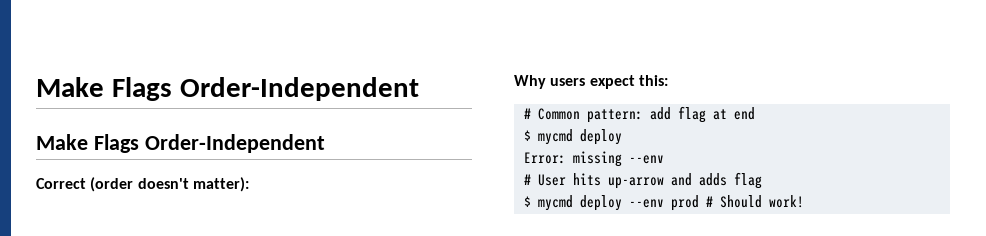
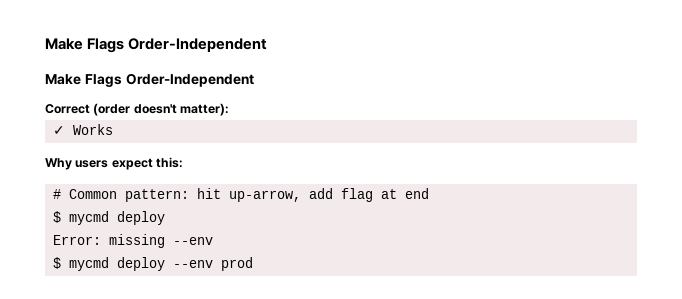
(249, 184) none -> [52,124,113,135] // ✓ Works
(643, 116) none -> [196,188,301,202] hit up-arrow,
[523,172,762,189] // # User hits up-arrow and adds flag -> (213, 241) none
[705,195,804,208] # Should work! -> (253, 264) none

